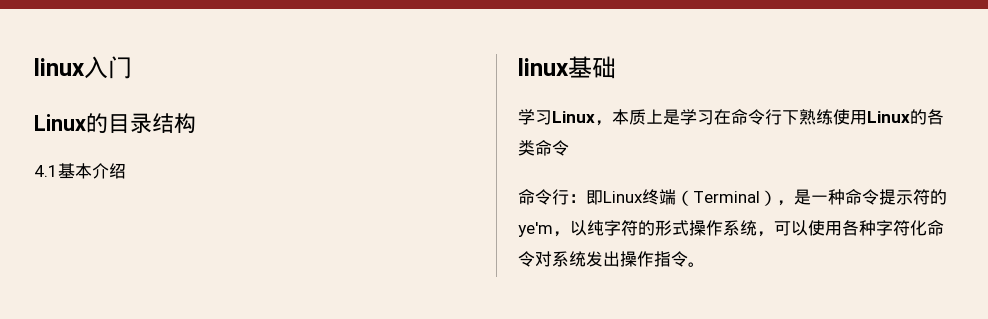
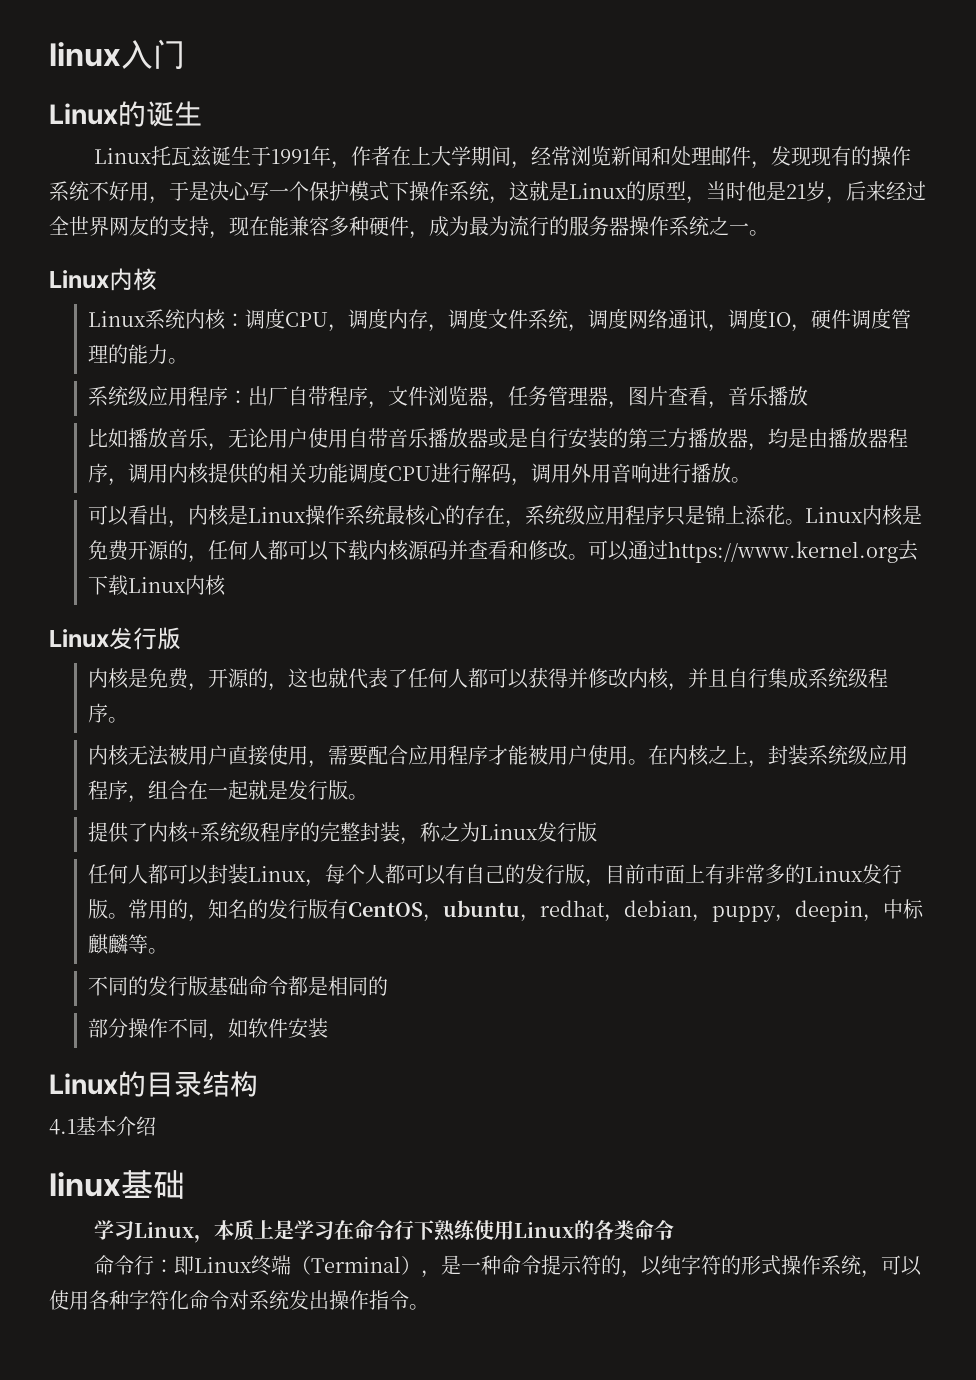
(132, 67) none -> [49,101,202,127] [94,146,912,169] [49,181,926,204] [49,216,769,239] [49,268,157,291] [87,308,911,332] [87,344,188,364] [87,386,808,409] [87,428,908,451] [87,462,751,486] [87,505,922,528] [87,540,918,563] [87,575,226,596] [49,627,181,650] [87,668,888,691] [87,703,128,723] [87,745,908,768] [87,780,368,803] [87,822,597,845] [87,864,902,887] [87,899,924,922] [87,934,168,955] [87,976,388,996] [87,1018,328,1041] // Linux的诞生 // Linux托瓦兹诞生于1991年，作者在上大学期间，经常浏览新闻和处理邮件，发现现有的操作系统不好用，于是决心写一个保护模式下操作系统，这就是Linux的原型，当时他是21岁，后来经过全世界网友的支持，现在能兼容多种硬件，成为最为流行的服务器操作系统之一。 // Linux内核 // Linux系统内核：调度CPU，调度内存，调度文件系统，调度网络通讯，调度IO，硬件调度管理的能力。 // 系统级应用程序：出厂自带程序，文件浏览器，任务管理器，图片查看，音乐播放 // 比如播放音乐，无论用户使用自带音乐播放器或是自行安装的第三方播放器，均是由播放器程序，调用内核提供的相关功能调度CPU进行解码，调用外用音响进行播放。 // 可以看出，内核是Linux操作系统最核心的存在，系统级应用程序只是锦上添花。Linux内核是免费开源的，任何人都可以下载内核源码并查看和修改。可以通过https://www.kernel.org去下载Linux内核 // Linux发行版 // 内核是免费，开源的，这也就代表了任何人都可以获得并修改内核，并且自行集成系统级程序。 // 内核无法被用户直接使用，需要配合应用程序才能被用户使用。在内核之上，封装系统级应用程序，组合在一起就是发行版。 // 提供了内核+系统级程序的完整封装，称之为Linux发行版 // 任何人都可以封装Linux，每个人都可以有自己的发行版，目前市面上有非常多的Linux发行版。常用的，知名的发行版有CentOS，ubuntu，redhat，debian，puppy，deepin，中标麒麟等。 // 不同的发行版基础命令都是相同的 // 部分操作不同，如软件安装
[518,222,553,237] ye'm -> (622, 1265) none

